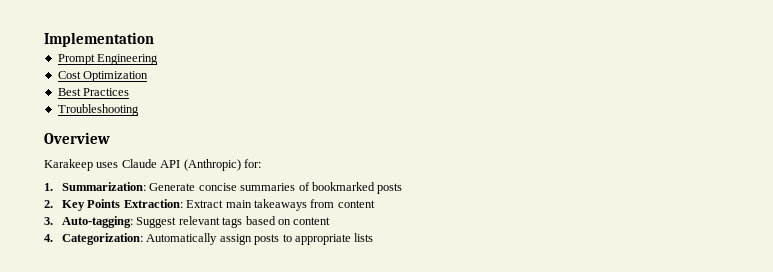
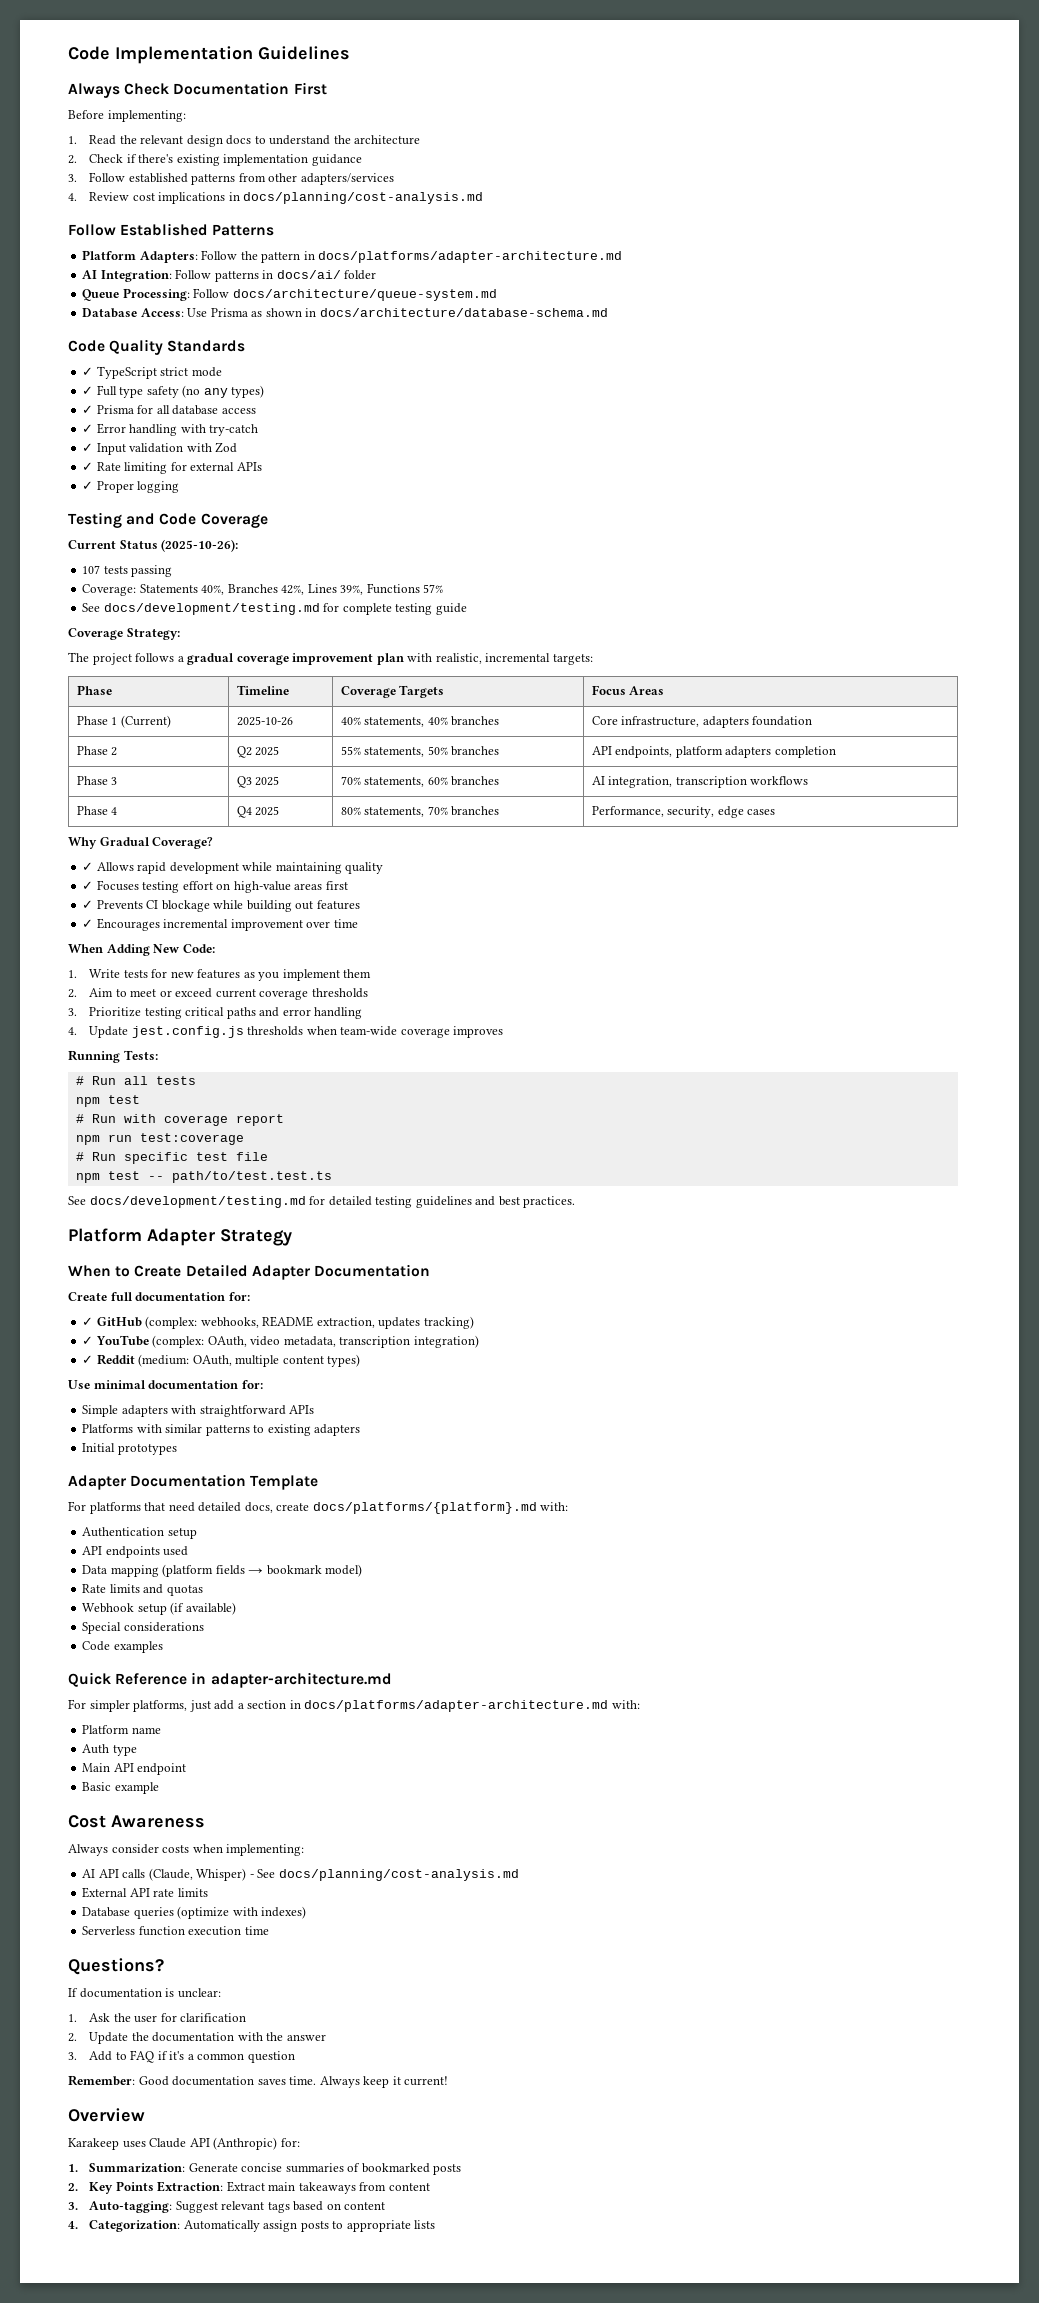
(44, 39) none -> [68,46,110,60] Code
[57,54,159,65] [57,71,149,82] [57,88,130,96] [57,104,139,116] // Prompt Engineering // Cost Optimization // Best Practices // Troubleshooting -> [258,46,350,60] [68,82,327,98] [68,110,186,122] [68,135,421,147] [68,154,362,166] [68,172,394,185] [68,192,484,204] [68,223,275,236] [82,250,623,263] [82,269,377,282] [82,288,497,301] [82,308,608,318] [68,339,246,355] [82,366,222,379] [82,385,265,398] [82,405,256,415] [82,423,259,436] [82,442,238,455] [82,462,262,474] [82,481,180,493] [68,512,268,528] [68,539,239,552] [82,565,173,577] [82,583,444,596] [82,603,467,615] [68,628,180,640] [68,652,593,665] [76,685,112,695] [236,685,289,695] [340,685,445,698] [591,685,665,695] [76,715,171,728] [236,716,293,726] [340,716,500,727] [591,716,813,728] [76,746,118,756] [236,746,280,758] [340,746,500,757] [591,746,836,758] [76,776,118,785] [236,776,280,788] [340,776,500,787] [591,776,809,788] [76,806,118,815] [236,806,280,818] [340,806,500,817] [591,806,776,818] [68,837,214,849] [82,862,384,874] [82,880,348,893] [82,900,360,912] [82,918,358,931] [68,944,215,956] [68,969,372,981] [68,988,368,1000] [68,1007,363,1019] [68,1026,504,1038] [68,1050,158,1063] [75,1076,196,1085] [75,1095,140,1107] [75,1114,284,1126] [75,1133,244,1145] [75,1152,268,1164] [75,1171,332,1183] [68,1196,576,1208] [68,1228,292,1246] [68,1264,430,1280] [68,1292,250,1301] [82,1316,474,1329] [82,1335,479,1348] [82,1354,361,1367] [68,1380,263,1389] [82,1405,315,1417] [82,1424,361,1436] [82,1443,177,1455] [68,1474,319,1490] [68,1501,569,1514] [82,1527,197,1539] [82,1546,189,1558] [82,1564,363,1577] [82,1584,203,1596] [82,1602,236,1615] [82,1622,204,1634] [82,1641,163,1653] [68,1672,392,1688] [68,1699,640,1712] [82,1725,161,1734] [82,1744,137,1756] [82,1763,187,1775] [82,1782,159,1794] [68,1815,205,1828] [68,1844,305,1856] [82,1868,519,1881] [82,1887,208,1898] [82,1906,307,1919] [82,1926,269,1936] [68,1958,164,1975] [68,1988,221,1998] [68,2013,247,2023] [68,2032,326,2044] [68,2050,295,2063] [68,2075,449,2088] Guidelines // Always Check Documentation First // Before implementing: // 1. Read the relevant design docs to understand the architecture // 2. Check if there's existing implementation guidance // 3. Follow established patterns from other adapters/services // 4. Review cost implications in docs/planning/cost-analysis.md // Follow Established Patterns // Platform Adapters: Follow the pattern in docs/platforms/adapter-architecture.md // AI Integration: Follow patterns in docs/ai/ folder // Queue Processing: Follow docs/architecture/queue-system.md // Database Access: Use Prisma as shown in docs/architecture/database-schema.md // Code Quality Standards // ✓ TypeScript strict mode // ✓ Full type safety (no any types) // ✓ Prisma for all database access // ✓ Error handling with try-catch // ✓ Input validation with Zod // ✓ Rate limiting for external APIs // ✓ Proper logging // Testing and Code Coverage // Current Status (2025-10-26): // 107 tests passing // Coverage: Statements 40%, Branches 42%, Lines 39%, Functions 57% // See docs/development/testing.md for complete testing guide // Coverage Strategy: // The project follows a gradual coverage improvement plan with realistic, incremental targets: // Phase | Timeline | Coverage Targets | Focus Areas // Phase 1 (Current) | 2025-10-26 | 40% statements, 40% branches | Core infrastructure, adapters foundation // Phase 2 | Q2 2025 | 55% statements, 50% branches | API endpoints, platform adapters completion // Phase 3 | Q3 2025 | 70% statements, 60% branches | AI integration, transcription workflows // Phase 4 | Q4 2025 | 80% statements, 70% branches | Performance, security, edge cases // Why Gradual Coverage? // ✓ Allows rapid development while maintaining quality // ✓ Focuses testing effort on high-value areas first // ✓ Prevents CI blockage while building out features // ✓ Encourages incremental improvement over time // When Adding New Code: // 1. Write tests for new features as you implement them // 2. Aim to meet or exceed current coverage thresholds // 3. Prioritize testing critical paths and error handling // 4. Update jest.config.js thresholds when team-wide coverage improves // Running Tests: // # Run all tests // npm test // # Run with coverage report // npm run test:coverage // # Run specific test file // npm test -- path/to/test.test.ts // See docs/development/testing.md for detailed testing guidelines and best practices. // Platform Adapter Strategy // When to Create Detailed Adapter Documentation // Create full documentation for: // ✓ GitHub (complex: webhooks, README extraction, updates tracking) // ✓ YouTube (complex: OAuth, video metadata, transcription integration) // ✓ Reddit (medium: OAuth, multiple content types) // Use minimal documentation for: // Simple adapters with straightforward APIs // Platforms with similar patterns to existing adapters // Initial prototypes // Adapter Documentation Template // For platforms that need detailed docs, create docs/platforms/{platform}.md with: // Authentication setup // API endpoints used // Data mapping (platform fields → bookmark model) // Rate limits and quotas // Webhook setup (if available) // Special considerations // Code examples // Quick Reference in adapter-architecture.md // For simpler platforms, just add a section in docs/platforms/adapter-architecture.md with: // Platform name // Auth type // Main API endpoint // Basic example // Cost Awareness // Always consider costs when implementing: // AI API calls (Claude, Whisper) - See docs/planning/cost-analysis.md // External API rate limits // Database queries (optimize with indexes) // Serverless function execution time // Questions? // If documentation is unclear: // 1. Ask the user for clarification // 2. Update the documentation with the answer // 3. Add to FAQ if it's a common question // Remember: Good documentation saves time. Always keep it current!

